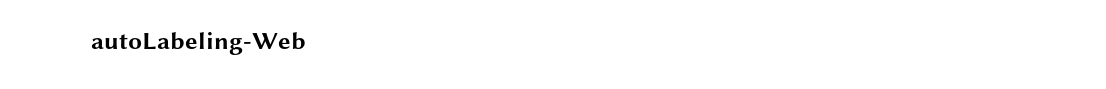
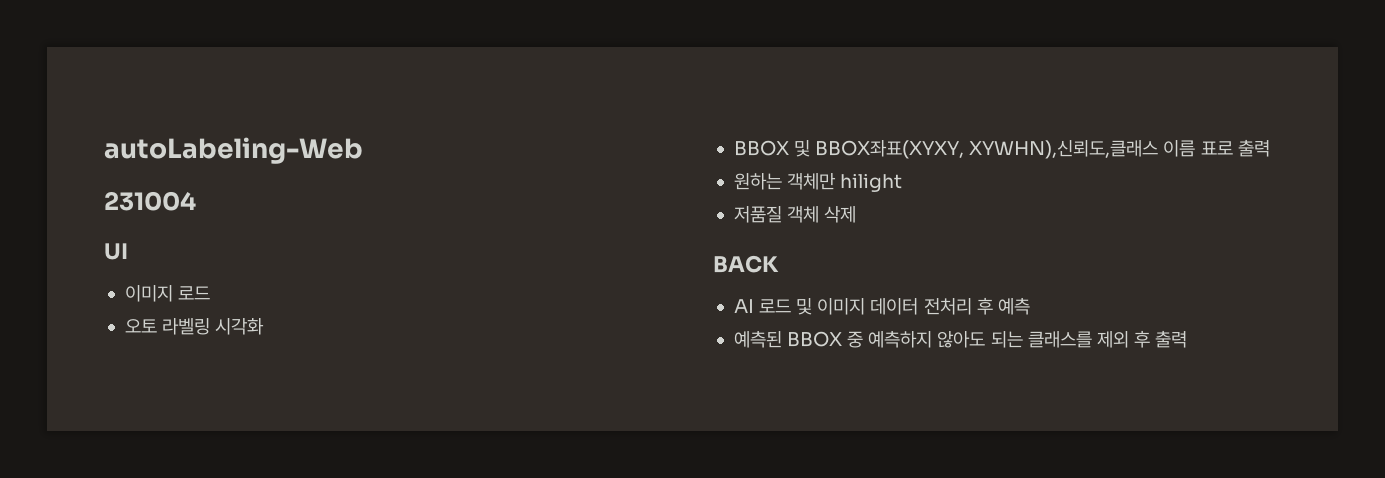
(306, 43) none -> [104,191,196,211] [104,243,128,260] [124,285,211,302] [124,318,265,335] [733,139,1270,159] [733,173,903,192] [733,206,857,223] [713,255,779,273] [733,297,1030,315] [733,330,1188,348] // 231004 // UI // 이미지 로드 // 오토 라벨링 시각화 // BBOX 및 BBOX좌표(XYXY, XYWHN),신뢰도,클래스 이름 표로 출력 // 원하는 객체만 hilight // 저품질 객체 삭제 // BACK // AI 로드 및 이미지 데이터 전처리 후 예측 // 예측된 BBOX 중 예측하지 않아도 되는 클래스를 제외 후 출력

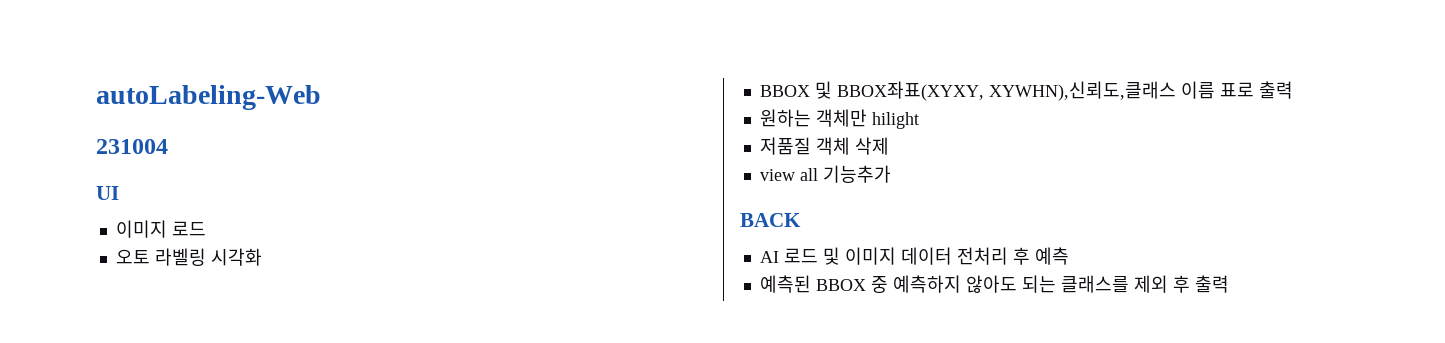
(857, 214) none -> [759,165,891,183] // view all 기능추가

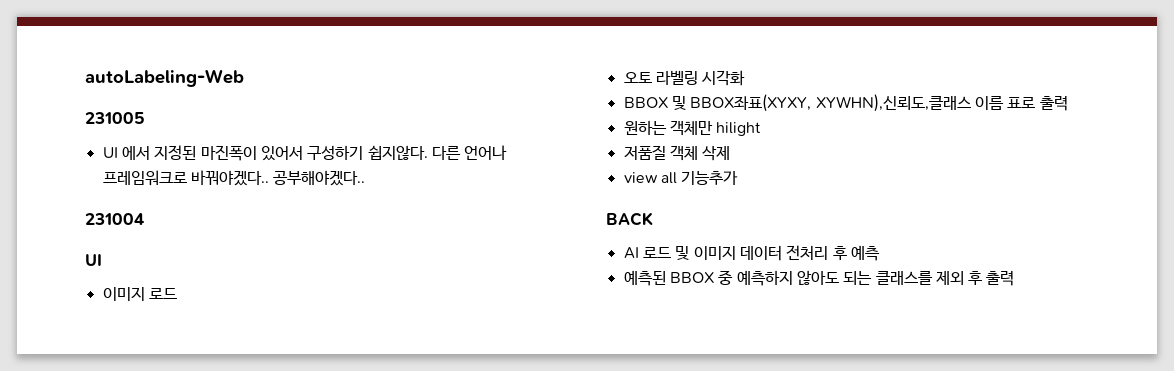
(321, 97) none -> [85,112,145,124] [102,145,508,161] [102,170,366,186] // 231005 // UI 에서 지정된 마진폭이 있어서 구성하기 쉽지않다. 다른 언어나 프레임워크로 바꿔야겠다.. 공부해야겠다..

